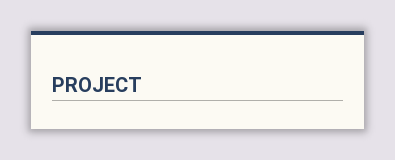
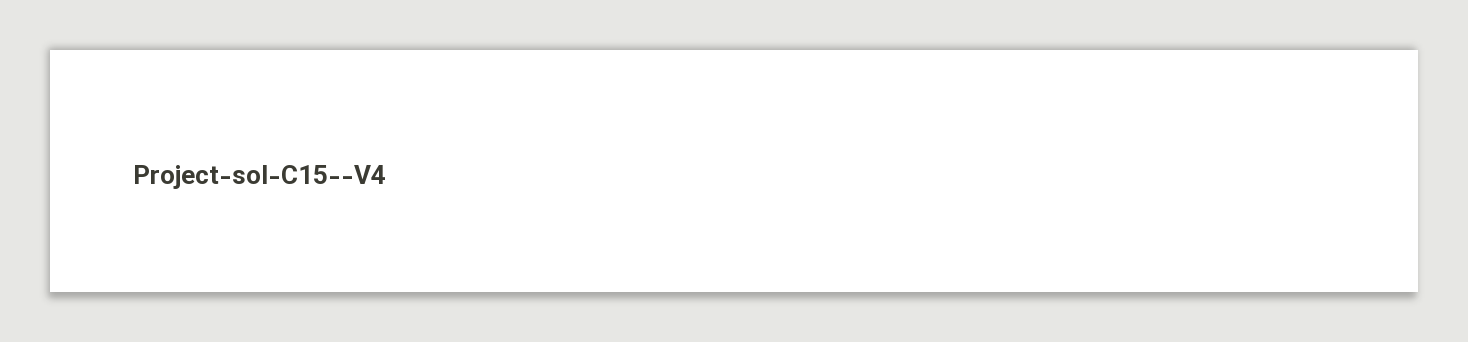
[52,77,142,92] PROJECT -> [133,165,386,189] Project-sol-C15--V4

